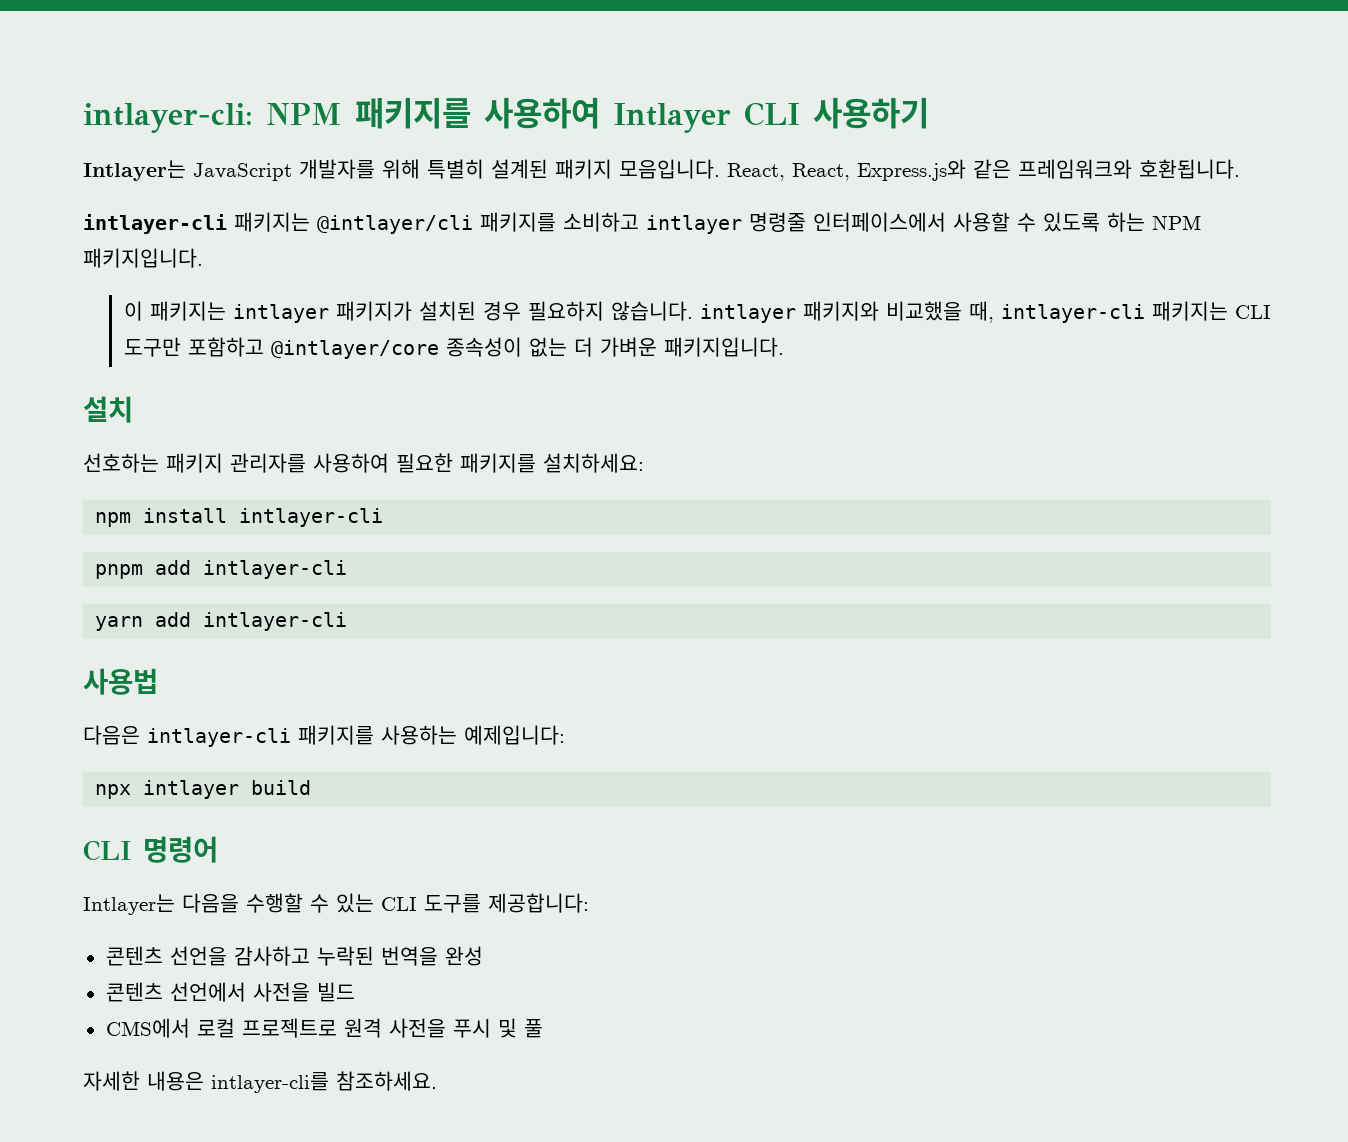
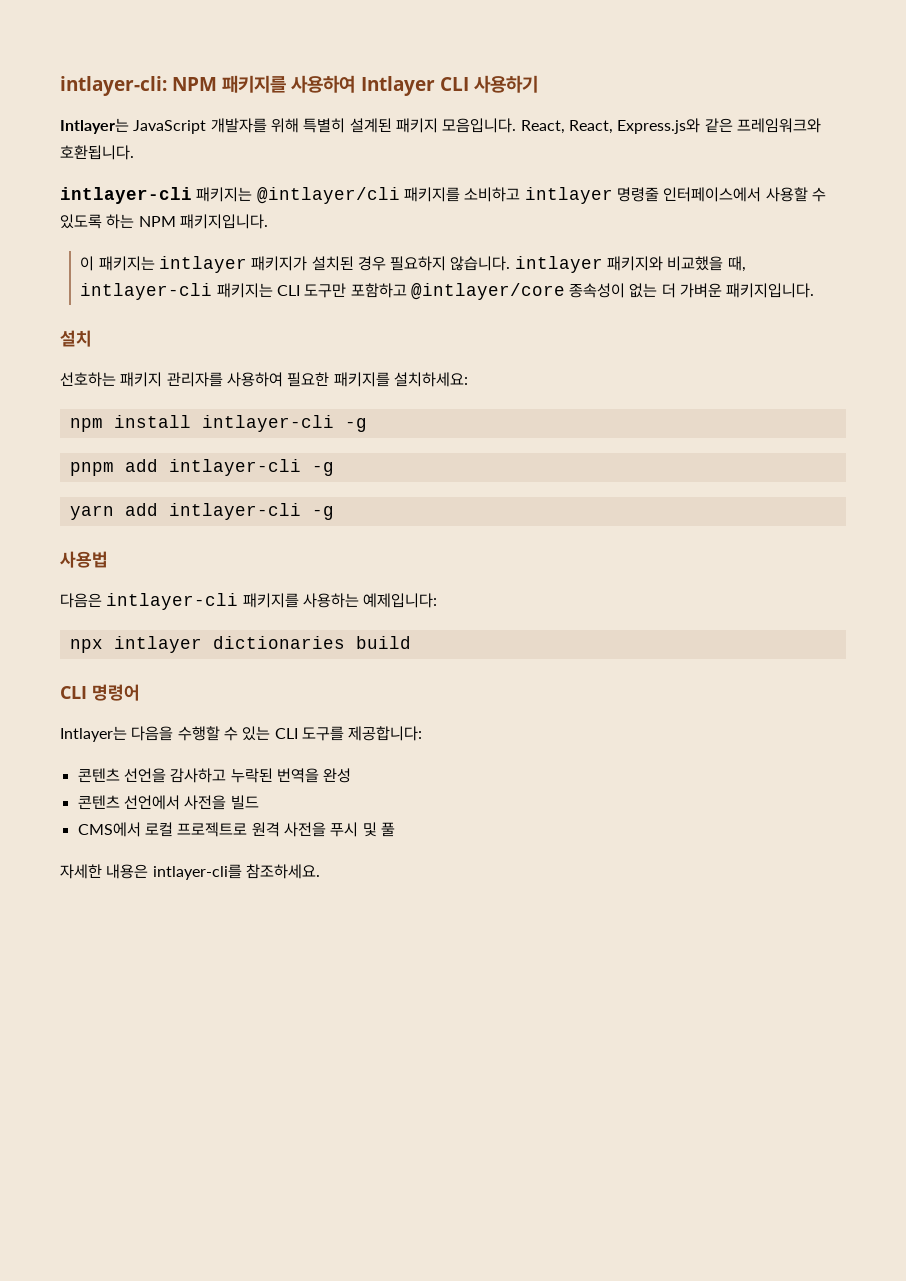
(384, 517) none -> [344,418,367,432] -g
(348, 569) none -> [311,462,334,476] -g
(348, 621) none -> [311,506,334,520] -g
(240, 789) none -> [212,636,345,649] dictionaries

